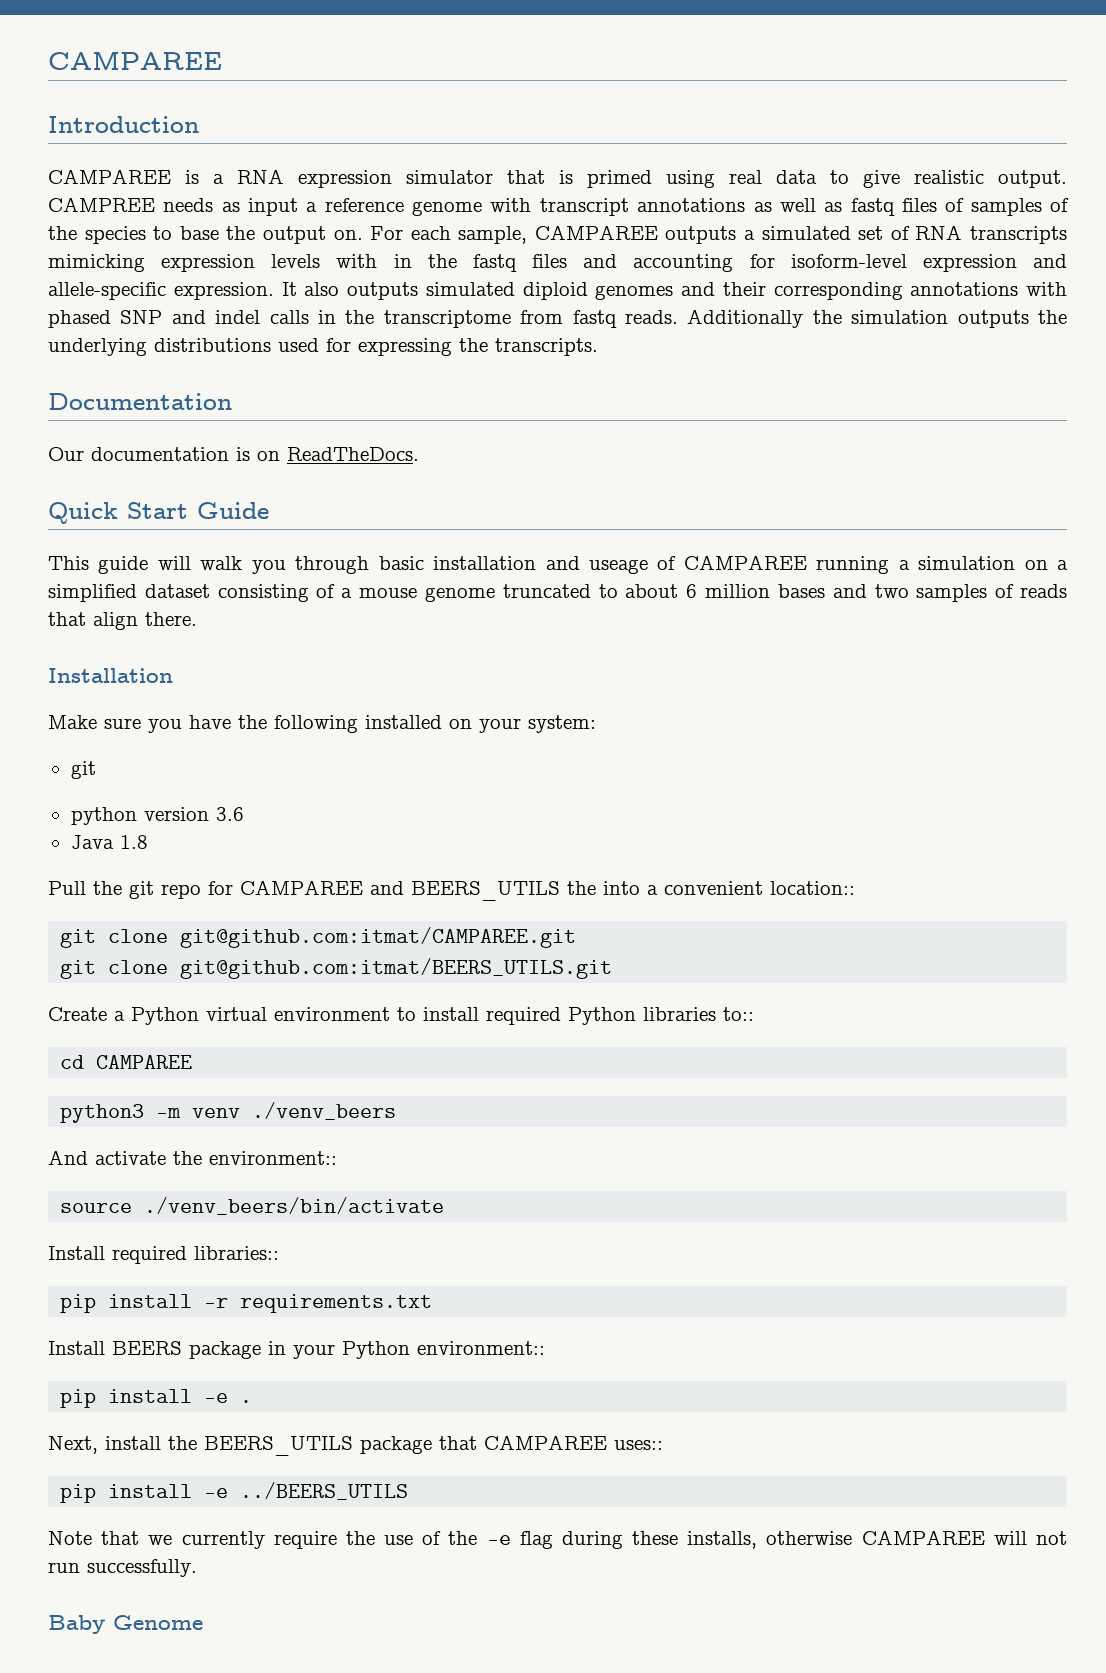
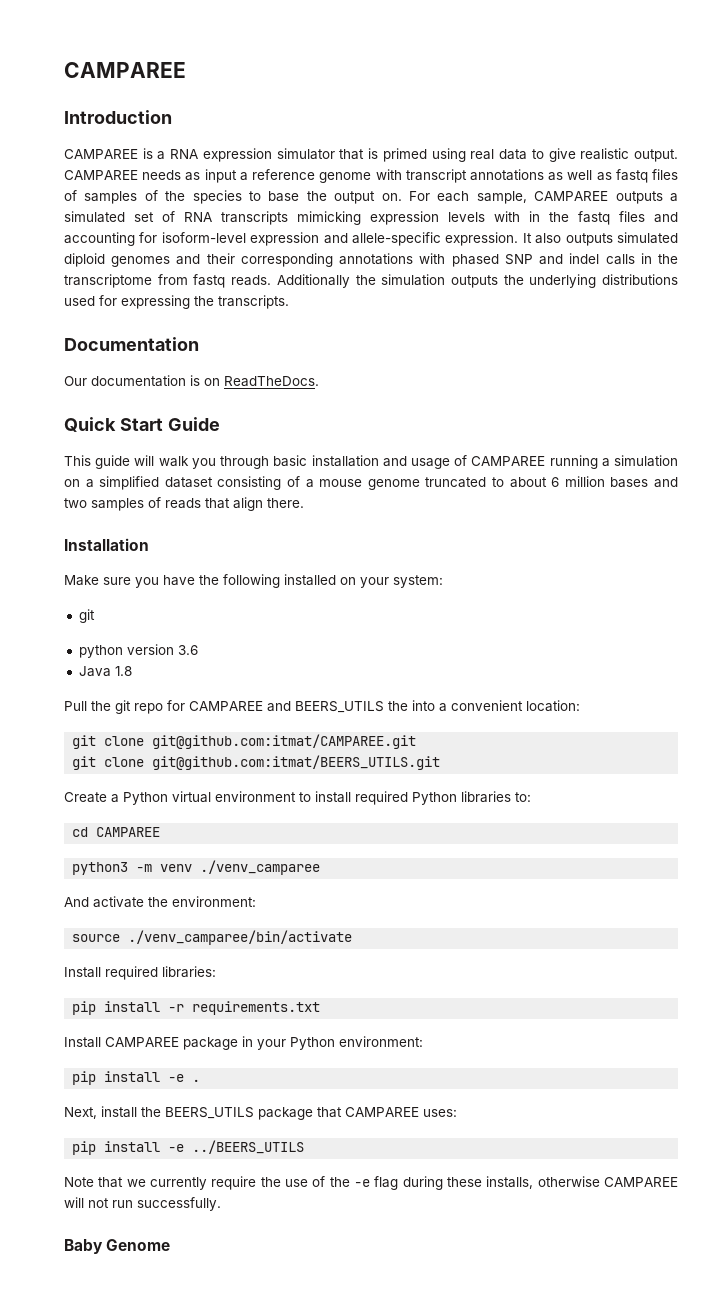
[48,197,155,212] CAMPREE -> [64,170,138,180] CAMPAREE
[588,559,648,574] useage -> [410,458,450,469] usage
[770,881,855,895] location:: -> [526,700,580,712] location:
[723,1007,754,1021] to:: -> [515,792,531,802] to:
[252,1102,397,1120] ./venv_beers -> [200,860,321,875] ./venv_camparee
[209,1151,337,1165] environment:: -> [172,896,256,907] environment:
[144,1197,445,1215] ./venv_beers/bin/activate -> [128,930,353,945] ./venv_camparee/bin/activate
[194,1246,279,1260] libraries:: -> [162,966,216,978] libraries:
[112,1341,182,1355] BEERS -> [105,1037,179,1047] CAMPAREE
[417,1341,545,1355] environment:: -> [339,1036,423,1047] environment:
[614,1440,663,1450] uses:: -> [423,1109,457,1117] uses:

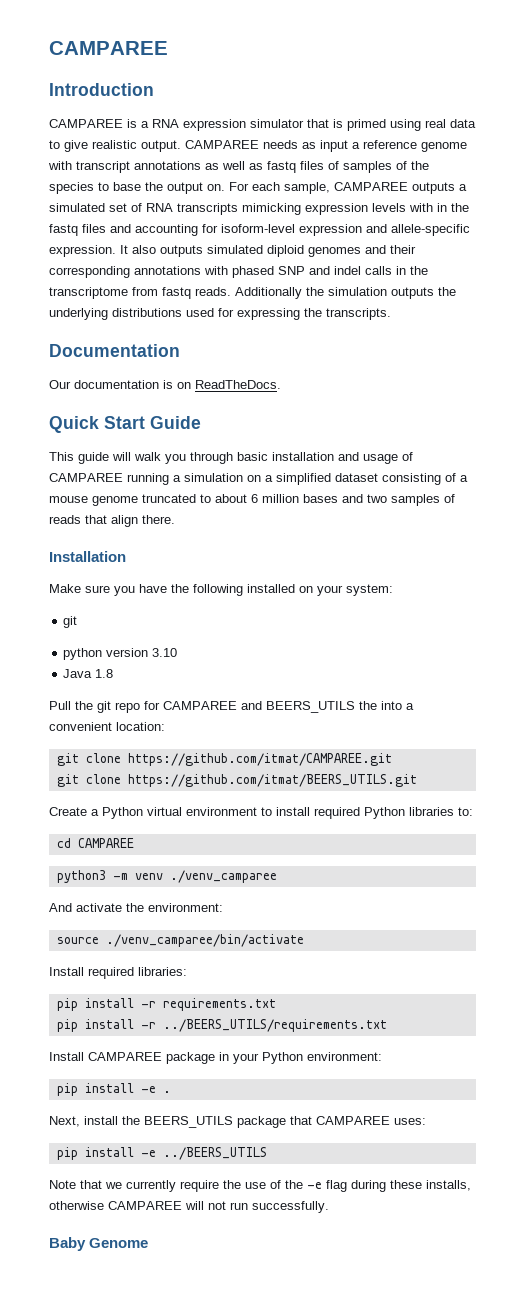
[177,645,198,655] 3.6 -> [152,648,178,657] 3.10
[152,734,417,749] [72,755,441,770] git@github.com:itmat/CAMPAREE.git // git clone git@github.com:itmat/BEERS_UTILS.git -> [127,753,392,766] [56,774,417,787] https://github.com/itmat/CAMPAREE.git // git clone https://github.com/itmat/BEERS_UTILS.git
(321, 1008) none -> [56,1019,387,1032] // pip install -r ../BEERS_UTILS/requirements.txt

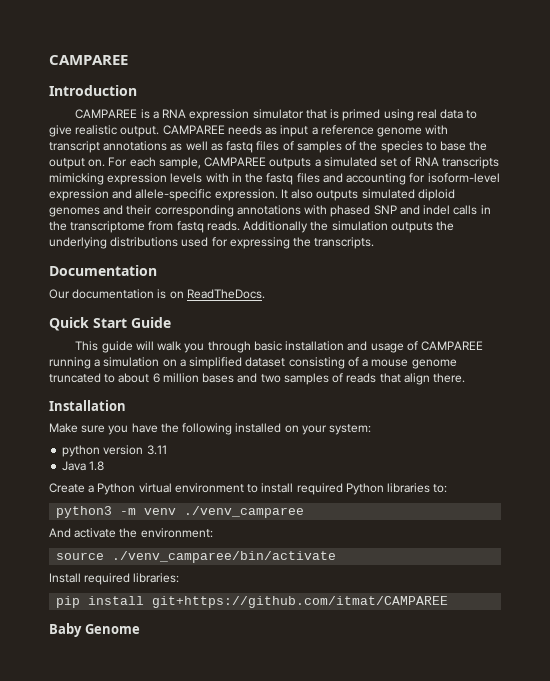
[63,616,78,628] // git -> (372, 429) none
[152,648,178,657] 3.10 -> [146,445,167,455] 3.11
[49,701,414,713] [49,722,165,731] [56,753,392,766] [56,774,417,787] // Pull the git repo for CAMPAREE and BEERS_UTILS the into a convenient location: // git clone https://github.com/itmat/CAMPAREE.git // git clone https://github.com/itmat/BEERS_UTILS.git -> (105, 466) none
[56,838,134,848] // cd CAMPAREE -> (448, 488) none
[140,998,276,1011] [56,1019,387,1032] [49,1052,382,1064] [56,1083,171,1096] [49,1116,426,1128] [56,1147,267,1160] [49,1180,471,1192] [49,1201,329,1213] -r requirements.txt // pip install -r ../BEERS_UTILS/requirements.txt // Install CAMPAREE package in your Python environment: // pip install -e . // Next, install the BEERS_UTILS package that CAMPAREE uses: // pip install -e ../BEERS_UTILS // Note that we currently require the use of the -e flag during these installs, otherwise CAMPAREE will not run successfully. -> [152,596,449,608] git+https://github.com/itmat/CAMPAREE

